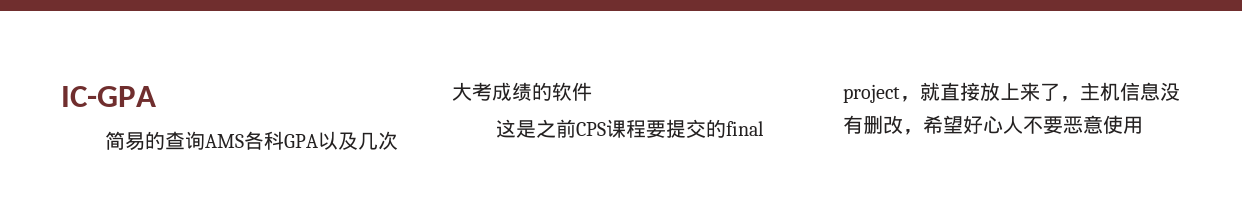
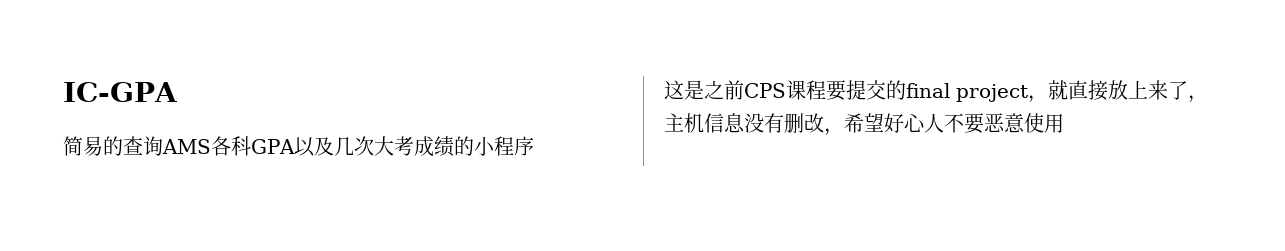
[552,82,592,101] 软件 -> [473,136,534,156] 小程序

